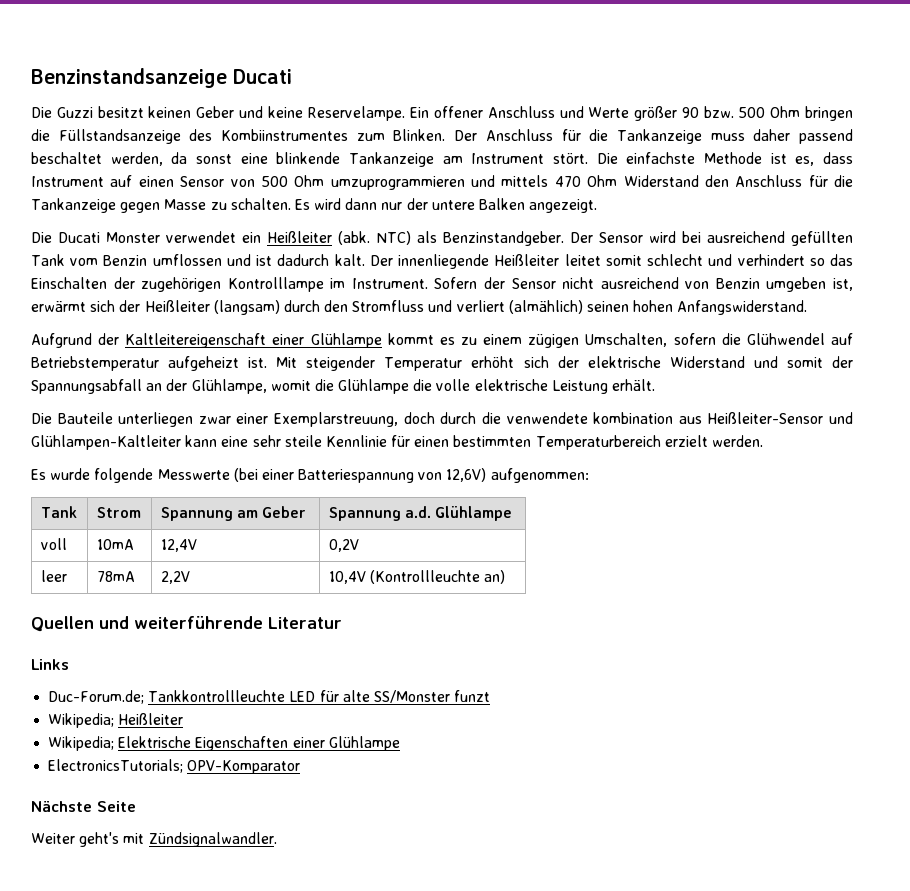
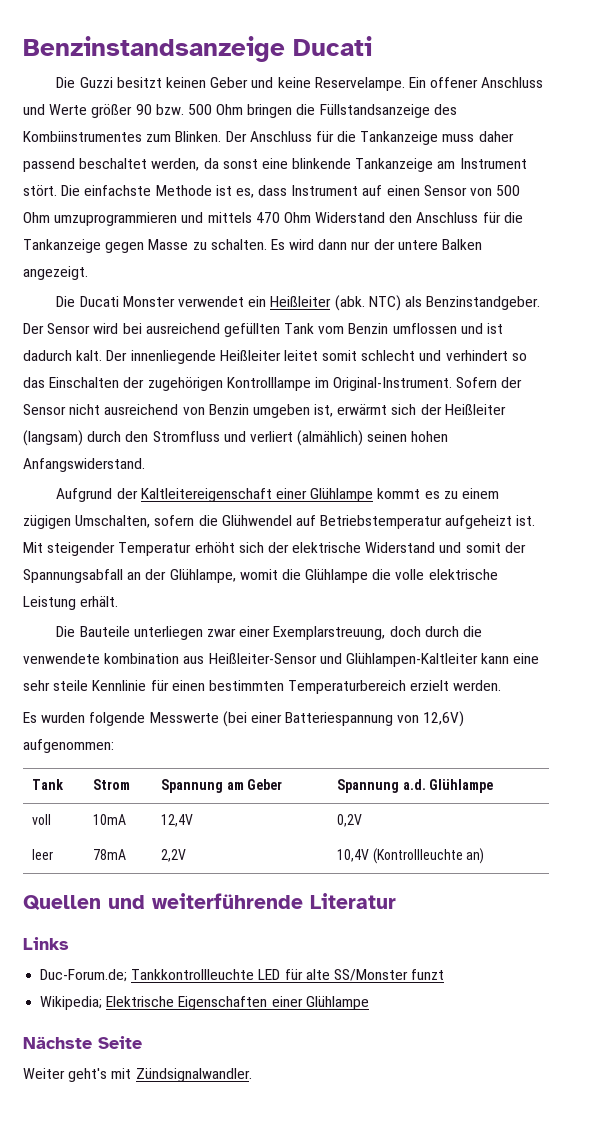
[351,278,428,289] Instrument. -> [333,377,453,391] Original-Instrument.
[50,468,91,480] wurde -> [41,712,86,723] wurden
[48,713,184,728] // Wikipedia; Heißleiter -> (445, 974) none
[48,759,301,774] // ElectronicsTutorials; OPV-Komparator -> (369, 1003) none

